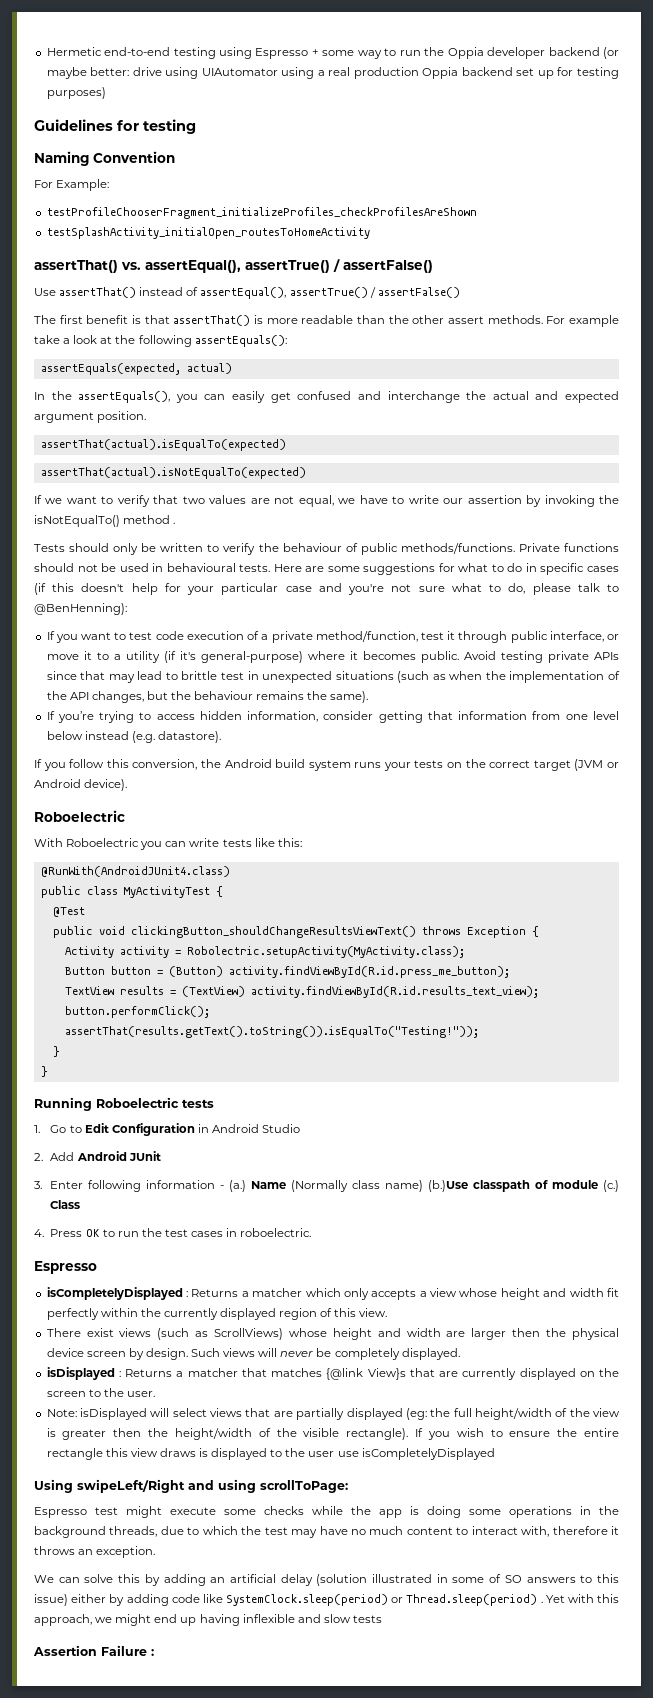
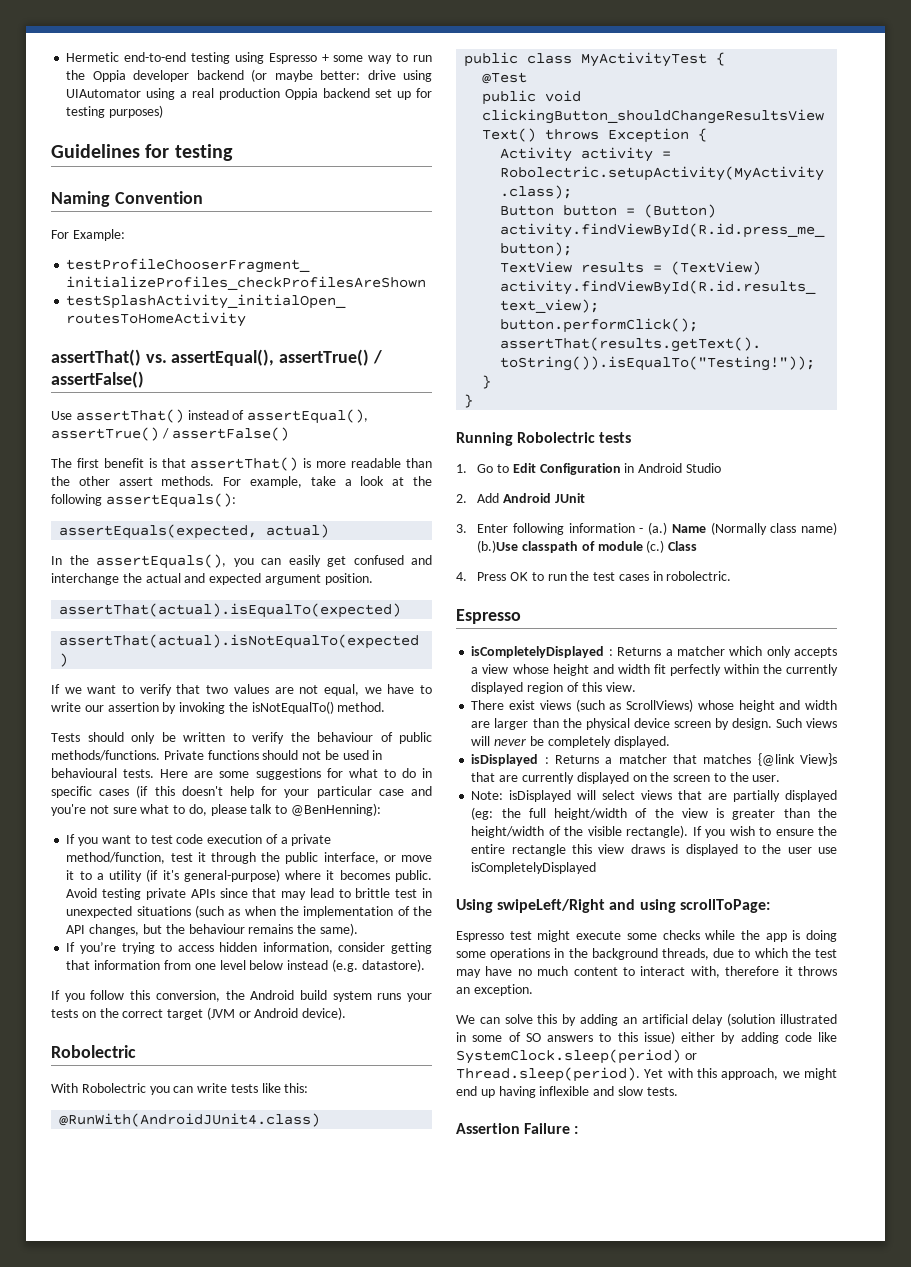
[569,315,619,327] example -> [250,476,302,488] example,
[123,515,176,524] method . -> [337,702,386,712] method.
(508, 637) none -> [261,852,281,862] the
[34,810,125,822] Roboelectric -> [51,1045,136,1058] Robolectric
[66,838,140,847] Roboelectric -> [81,1083,146,1093] Robolectric
[96,1097,179,1108] Roboelectric -> [517,432,596,443] Robolectric
[240,1228,312,1237] roboelectric. -> [666,571,732,581] robolectric.
[512,1328,541,1337] then -> [532,718,559,728] than
[113,1428,142,1437] then -> [783,808,810,818] than
[406,1594,543,1606] Thread.sleep(period) . -> [456,1067,640,1082] Thread.sleep(period).
[352,1615,382,1623] tests -> [646,1087,678,1096] tests.

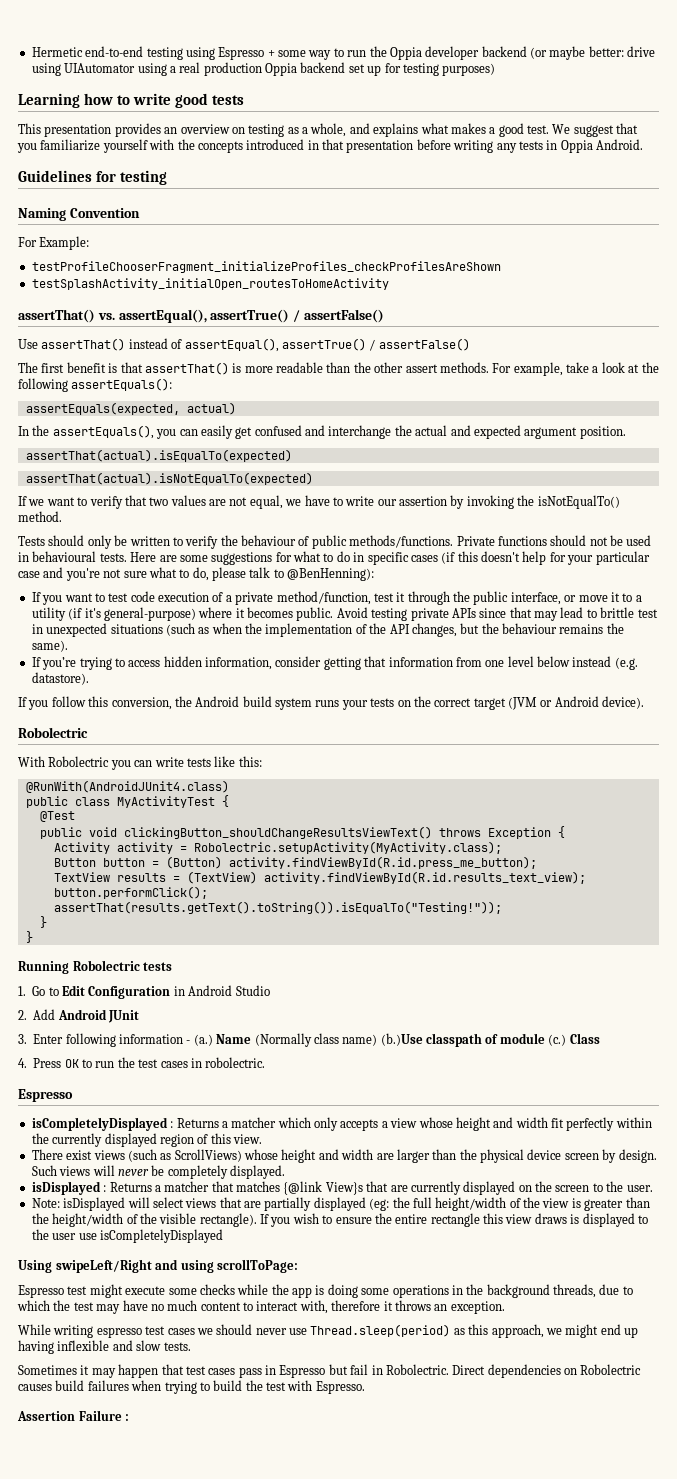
(164, 111) none -> [18,93,244,108] [18,123,639,137] [17,139,643,153] // Learning how to write good tests // This presentation provides an overview on testing as a whole, and explains what makes a good test. We suggest that you familiarize yourself with the concepts introduced in that presentation before writing any tests in Oppia Android.
[456,1013,837,1026] [456,1031,837,1044] [456,1049,697,1064] [456,1067,693,1082] We can solve this by adding an artificial delay (solution illustrated in some of SO answers to this issue) either by adding code like SystemClock.sleep(period) or Thread.sleep(period). Yet with -> [18,1324,465,1338] While writing espresso test cases we should never use Thread.sleep(period) as
(678, 1091) none -> [18,1364,642,1378] [18,1380,365,1394] // Sometimes it may happen that test cases pass in Espresso but fail in Robolectric. Direct dependencies on Robolectric causes build failures when trying to build the test with Espresso.

